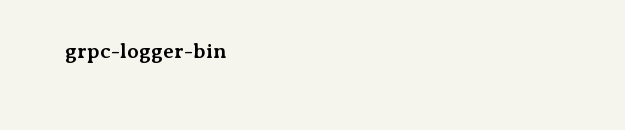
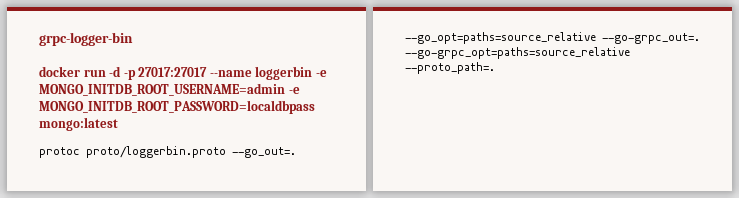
(227, 53) none -> [39,66,327,80] [39,83,300,96] [39,100,315,114] [39,117,118,131] [39,146,296,158] [405,32,700,44] [405,47,630,59] [405,62,495,74] // docker run -d -p 27017:27017 --name loggerbin -e MONGO_INITDB_ROOT_USERNAME=admin -e MONGO_INITDB_ROOT_PASSWORD=localdbpass mongo:latest // protoc proto/loggerbin.proto --go_out=. --go_opt=paths=source_relative --go-grpc_out=. --go-grpc_opt=paths=source_relative --proto_path=.

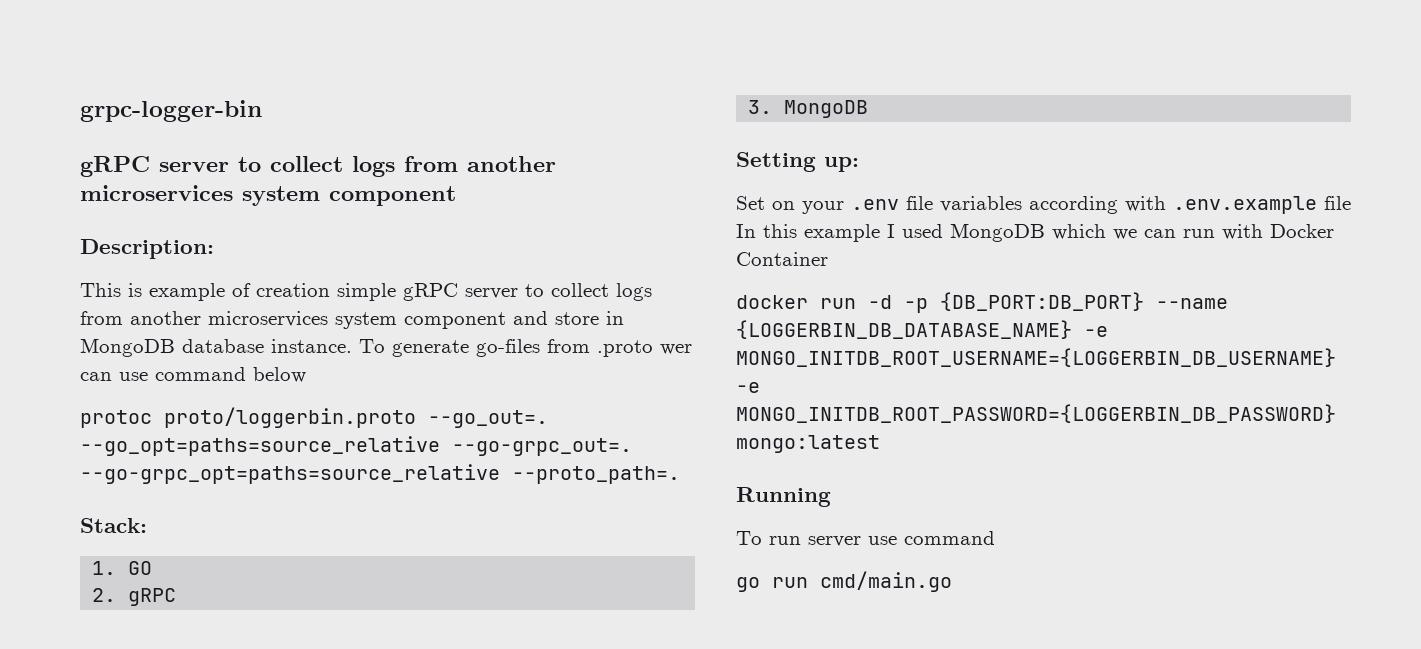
[39,66,327,80] [39,83,300,96] [39,100,315,114] [39,117,118,131] docker run -d -p 27017:27017 --name loggerbin -e MONGO_INITDB_ROOT_USERNAME=admin -e MONGO_INITDB_ROOT_PASSWORD=localdbpass mongo:latest -> [80,156,556,177] [80,185,456,206] [80,239,214,259] [80,283,652,301] [80,311,624,329] [80,338,692,357] [80,367,306,383] gRPC server to collect logs from another microservices system component // Description: // This is example of creation simple gRPC server to collect logs from another microservices system component and store in MongoDB database instance. To generate go-files from .proto wer can use command below
(495, 68) none -> [80,518,147,533] [92,561,153,575] [92,588,177,606] [748,100,869,118] [736,152,859,172] [736,196,1351,214] [736,223,1334,242] [736,252,828,266] [736,292,1228,313] [736,320,1108,339] [736,348,1336,367] [736,382,760,393] [736,404,1336,423] [736,435,880,453] [736,487,831,507] [736,531,995,547] [736,571,952,592] // Stack: // 1. GO // 2. gRPC // 3. MongoDB // Setting up: // Set on your .env file variables according with .env.example file In this example I used MongoDB which we can run with Docker Container // docker run -d -p {DB_PORT:DB_PORT} --name {LOGGERBIN_DB_DATABASE_NAME} -e MONGO_INITDB_ROOT_USERNAME={LOGGERBIN_DB_USERNAME} -e MONGO_INITDB_ROOT_PASSWORD={LOGGERBIN_DB_PASSWORD} mongo:latest // Running // To run server use command // go run cmd/main.go

